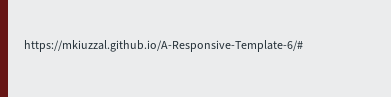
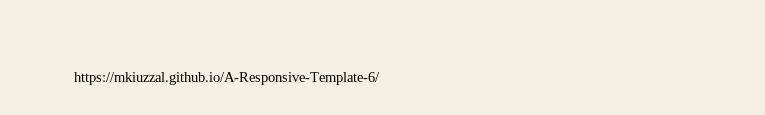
[24,40,303,52] https://mkiuzzal.github.io/A-Responsive-Template-6/# -> [74,72,380,85] https://mkiuzzal.github.io/A-Responsive-Template-6/

